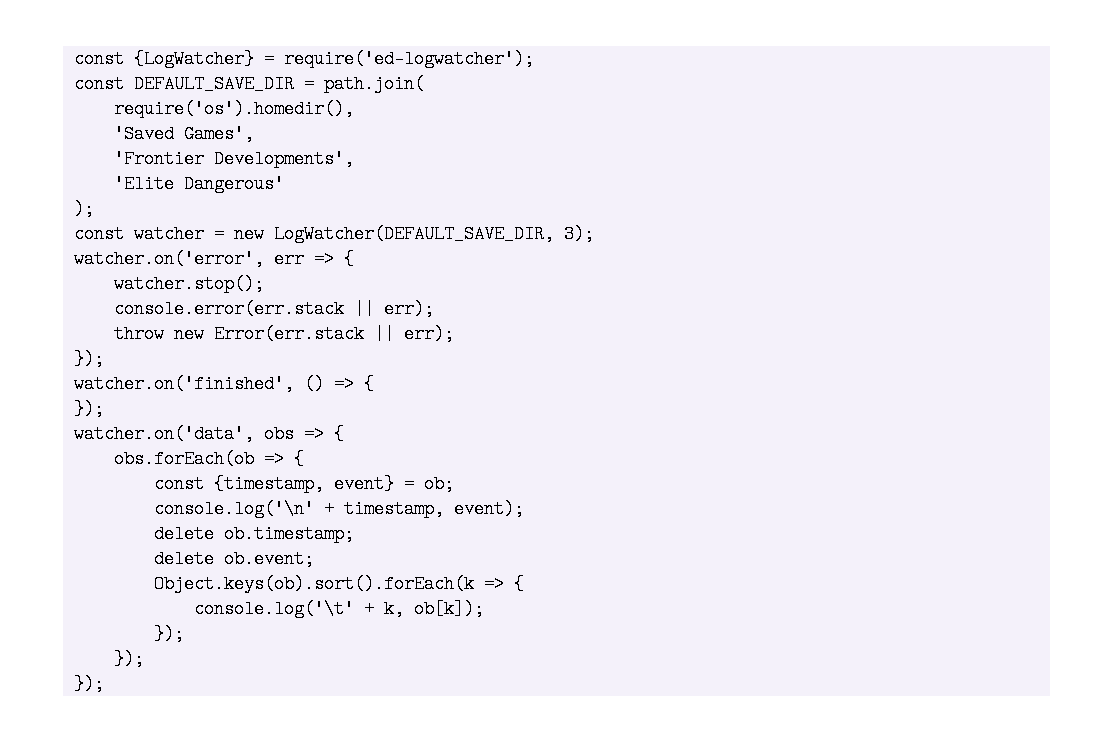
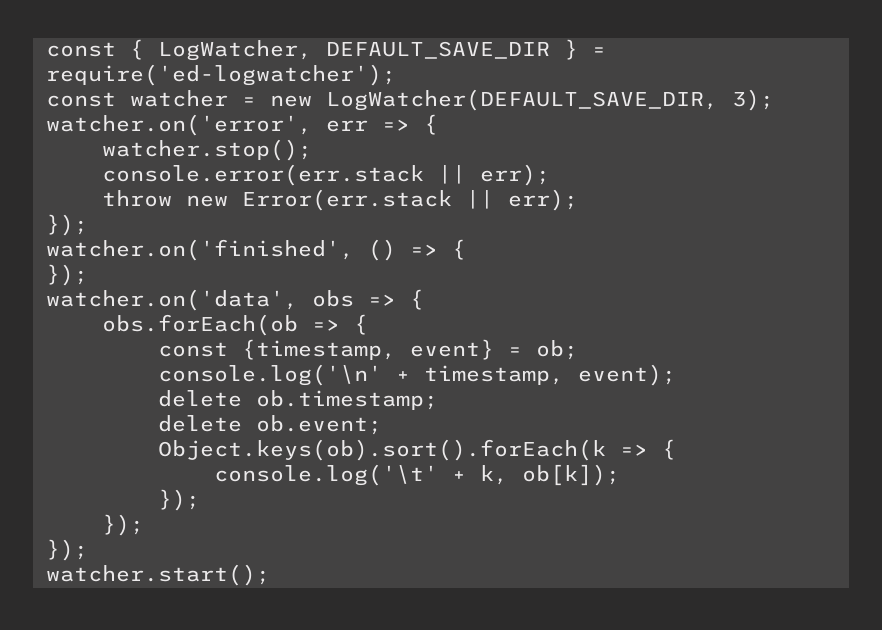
[74,50,535,68] [74,75,425,93] [114,100,355,118] [114,125,255,143] [114,150,355,168] [114,175,285,193] [74,200,95,218] const {LogWatcher} = require('ed-logwatcher'); // const DEFAULT_SAVE_DIR = path.join( // require('os').homedir(), // 'Saved Games', // 'Frontier Developments', // 'Elite Dangerous' // ); -> [46,39,607,61] [46,64,397,86] const { LogWatcher, DEFAULT_SAVE_DIR } = require('ed-logwatcher');
(105, 684) none -> [46,564,271,586] // watcher.start();

